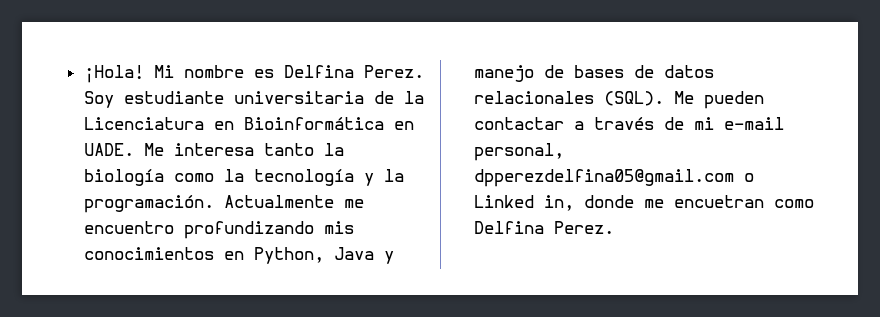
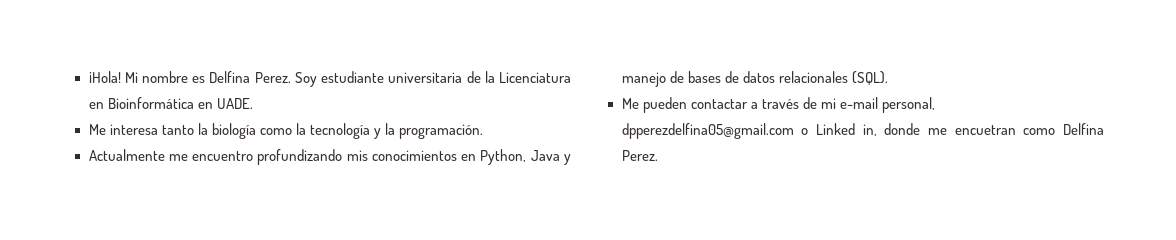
(134, 149) none -> (253, 103) //
(214, 204) none -> (484, 131) //
(664, 98) none -> (888, 78) //

